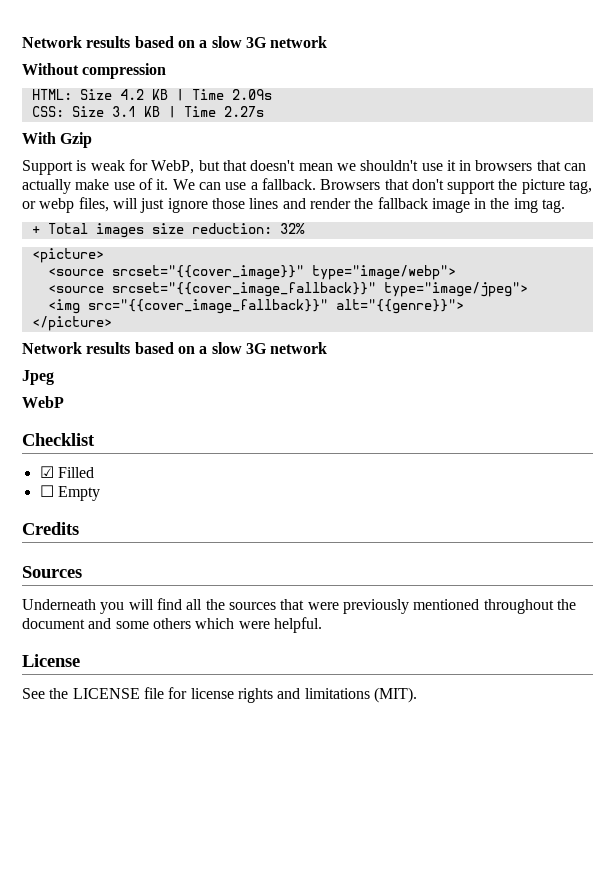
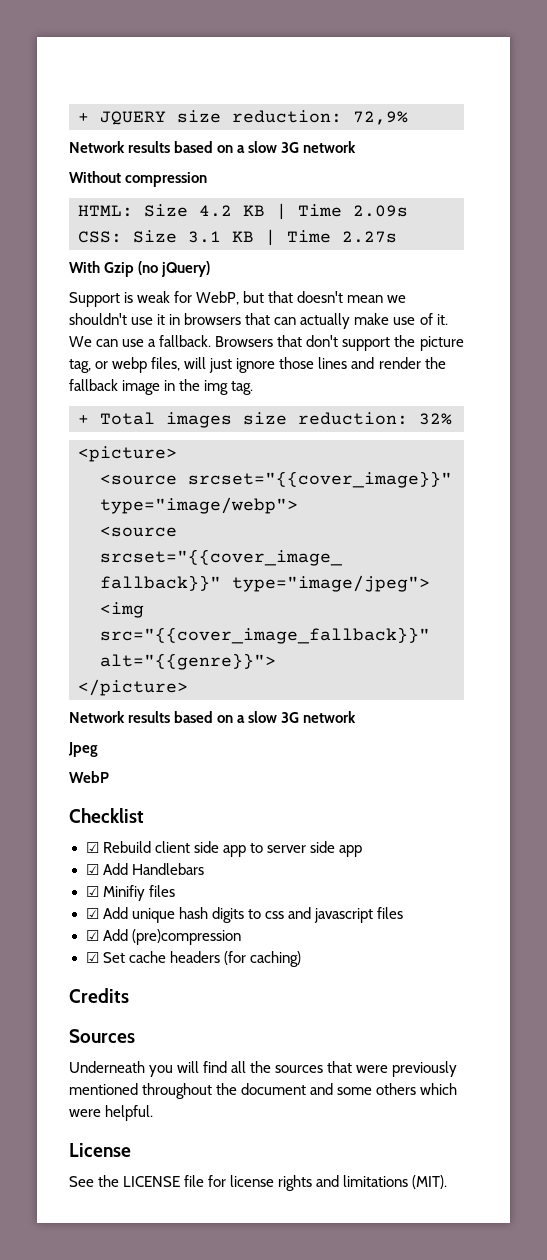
(22, 42) none -> [78,110,408,125] + JQUERY size reduction: 72,9% //
(93, 140) none -> [138,261,211,277] (no jQuery)
[57,467,94,478] [39,485,100,501] Filled // ☐ Empty -> [102,841,362,857] [85,863,204,875] [85,885,175,901] [85,907,403,923] [85,929,241,945] [85,951,301,967] Rebuild client side app to server side app // ☑ Add Handlebars // ☑ Minifiy files // ☑ Add unique hash digits to css and javascript files // ☑ Add (pre)compression // ☑ Set cache headers (for caching)

